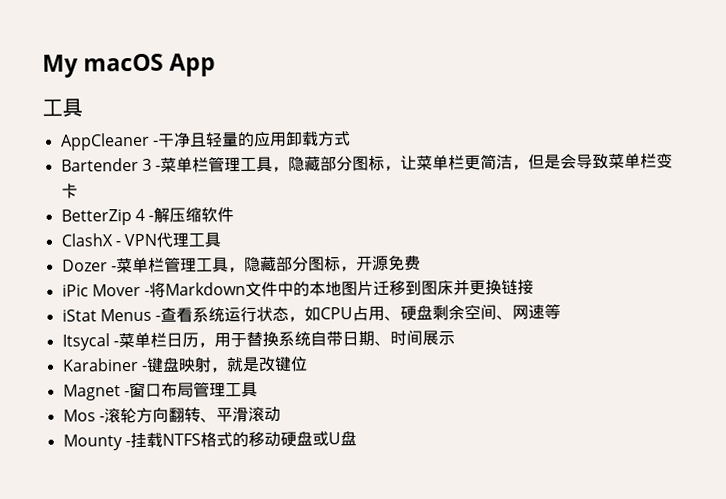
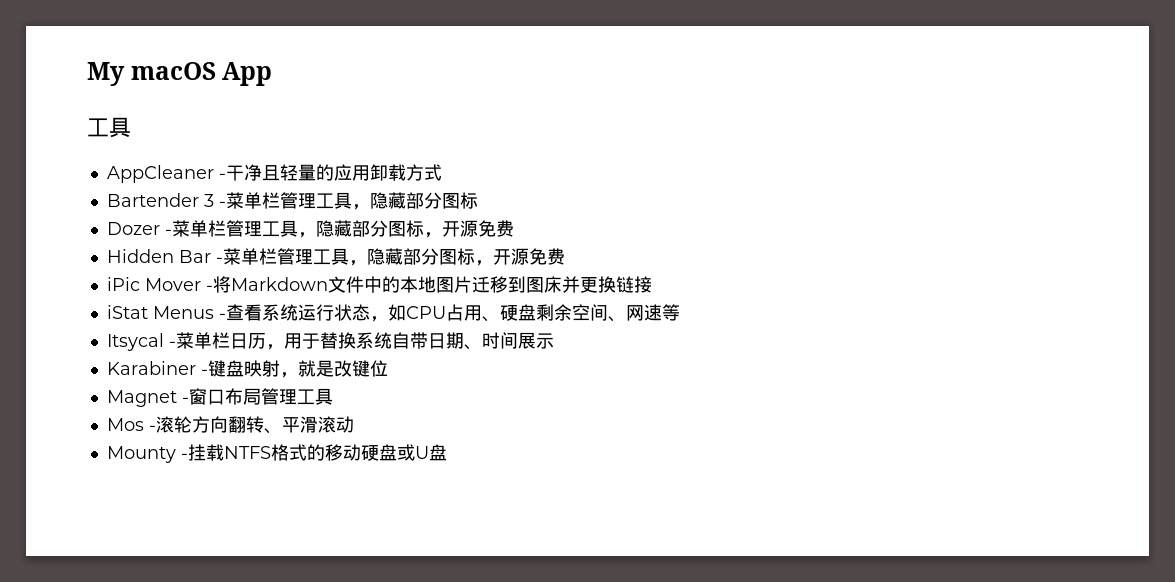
[384,152,674,171] [60,183,78,199] [60,206,235,226] [60,232,222,248] [61,259,108,272] ，让菜单栏更简洁，但是会导致菜单栏变卡 // BetterZip 4 -解压缩软件 // ClashX - VPN代理工具 // Dozer -> [106,220,514,238] [106,249,211,263] // Dozer -菜单栏管理工具，隐藏部分图标，开源免费 // Hidden Bar

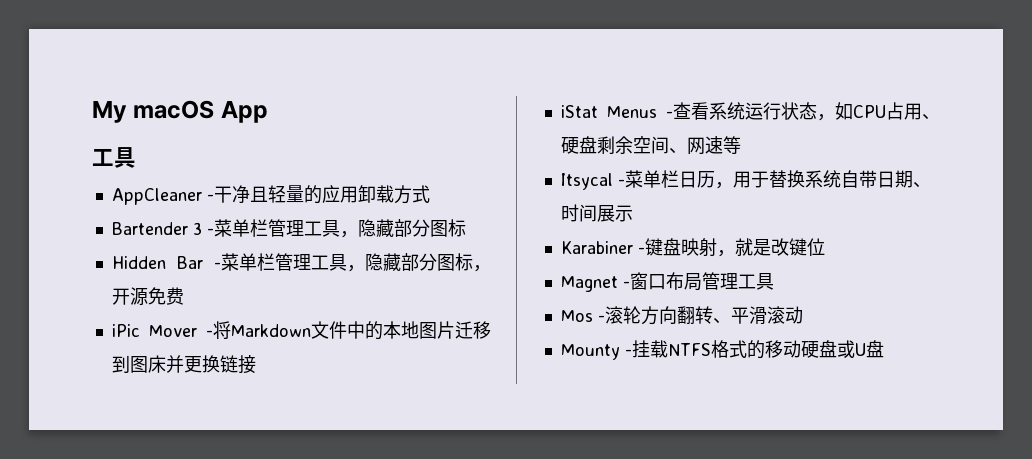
[106,220,514,238] // Dozer -菜单栏管理工具，隐藏部分图标，开源免费 -> (466, 228) none

